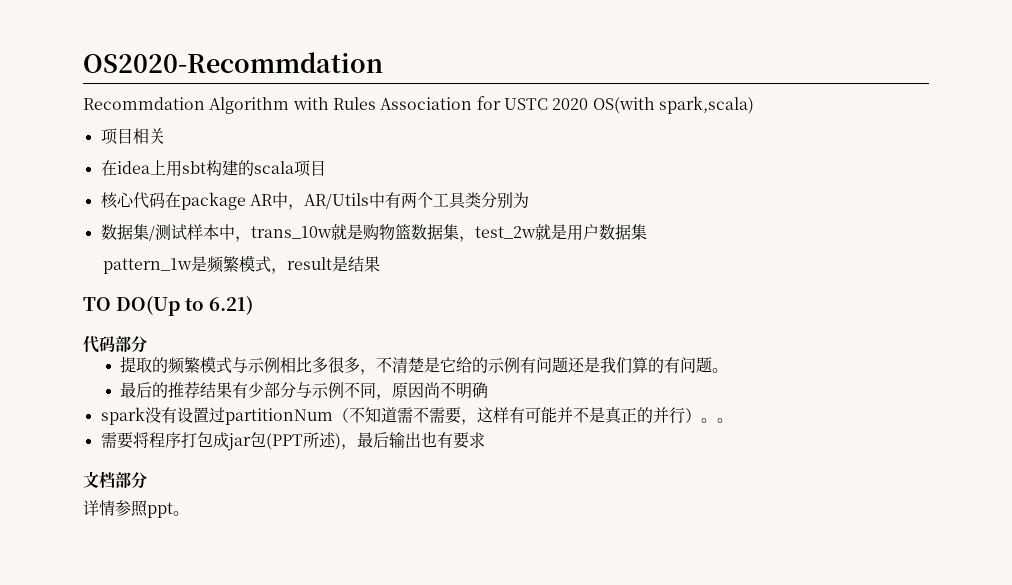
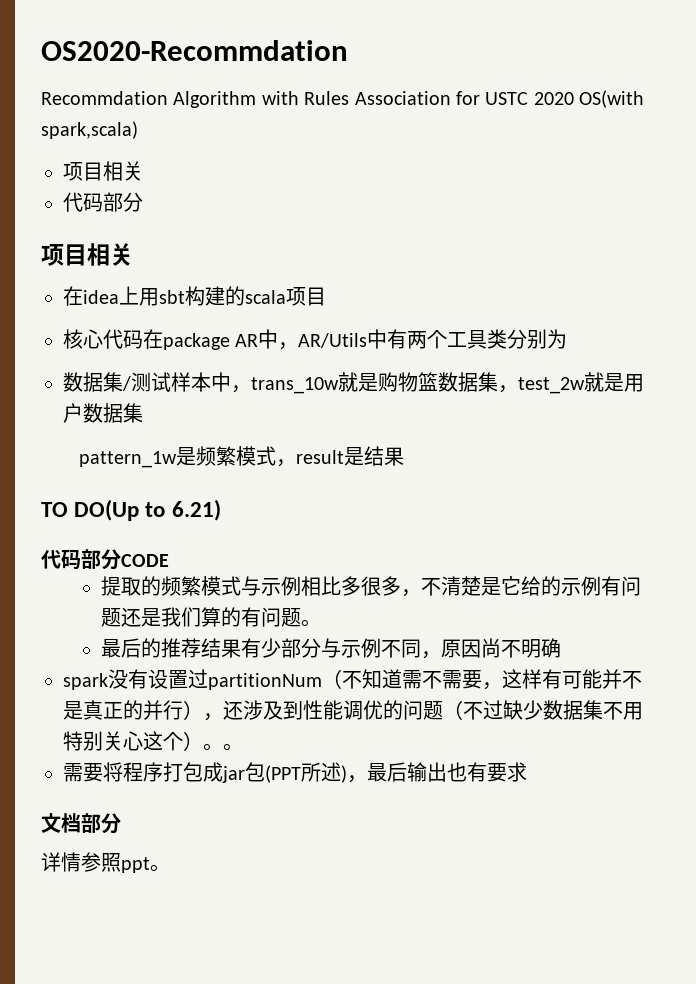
(165, 136) none -> [63,192,143,212] [41,243,133,266] // 代码部分 // 项目相关
(147, 344) none -> [121,554,169,567] CODE
(701, 415) none -> [203,700,643,721] [63,731,203,751] ，还涉及到性能调优的问题（不过缺少数据集不用特别关心这个）

